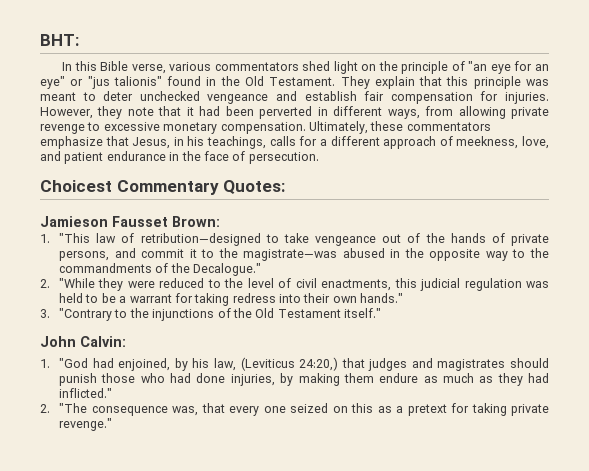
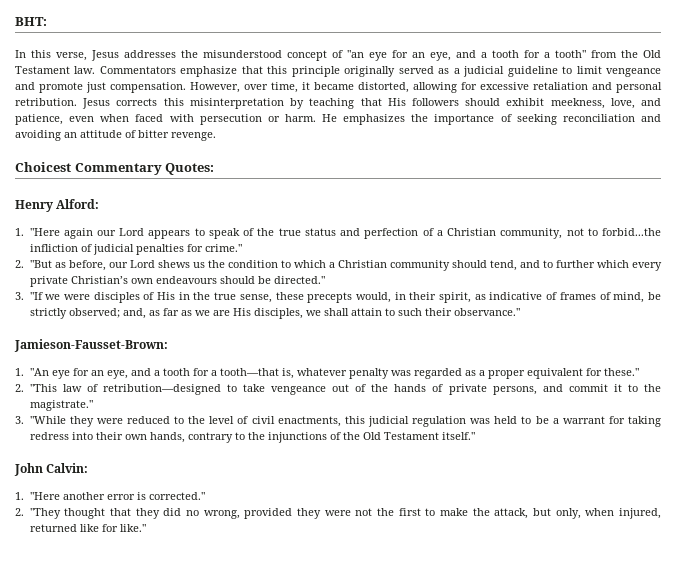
[100,61,449,74] Bible verse, various commentators shed light on the principle -> [56,50,327,61] verse, Jesus addresses the misunderstood concept
[40,76,549,89] [40,91,550,104] [40,106,549,119] [40,121,491,134] [40,136,550,149] [40,151,319,164] [40,180,286,195] [40,216,220,227] [40,234,50,243] eye" or "jus talionis" found in the Old Testament. They explain that this principle was meant to deter unchecked vengeance and establish fair compensation for injuries. However, they note that it had been perverted in different ways, from allowing private revenge to excessive monetary compensation. Ultimately, these commentators emphasize that Jesus, in his teachings, calls for a different approach of meekness, love, and patient endurance in the face of persecution. // Choicest Commentary Quotes: // Jamieson Fausset Brown: // 1. -> [430,50,661,61] [15,66,661,77] [15,82,662,93] [15,98,661,109] [15,114,661,125] [15,130,216,141] [15,162,215,175] [15,199,100,212] [15,228,661,239] [29,244,242,255] [15,260,662,271] [29,276,325,287] [15,292,662,303] [29,308,520,319] [14,339,168,352] [15,368,639,379] [15,384,24,392] eye, and a tooth for a tooth" from the Old Testament law. Commentators emphasize that this principle originally served as a judicial guideline to limit vengeance and promote just compensation. However, over time, it became distorted, allowing for excessive retaliation and personal retribution. Jesus corrects this misinterpretation by teaching that His followers should exhibit meekness, love, and patience, even when faced with persecution or harm. He emphasizes the importance of seeking reconciliation and avoiding an attitude of bitter revenge. // Choicest Commentary Quotes: // Henry Alford: // 1. "Here again our Lord appears to speak of the true status and perfection of a Christian community, not to forbid...the infliction of judicial penalties for crime." // 2. "But as before, our Lord shews us the condition to which a Christian community should tend, and to further which every private Christian’s own endeavours should be directed." // 3. "If we were disciples of His in the true sense, these precepts would, in their spirit, as indicative of frames of mind, be strictly observed; and, as far as we are His disciples, we shall attain to such their observance." // Jamieson-Fausset-Brown: // 1. "An eye for an eye, and a tooth for a tooth—that is, whatever penalty was regarded as a proper equivalent for these." // 2.
[243,248,550,261] [59,263,262,276] [40,279,50,288] magistrate—was abused in the opposite way to the commandments of the Decalogue." // 2. -> [29,400,93,411] [15,416,24,424] magistrate." // 3.
[360,293,404,303] [40,308,113,321] hands." // 3. "Contrary -> [149,432,233,443] hands, contrary
[59,357,550,371] [59,373,549,386] [59,388,113,398] [40,403,549,416] [59,418,113,431] "God had enjoined, by his law, (Leviticus 24:20,) that judges and magistrates should punish those who had done injuries, by making them endure as much as they had inflicted." // 2. "The consequence was, that every one seized on this as a pretext for taking private revenge." -> [29,492,205,500] [15,508,661,519] [29,524,146,532] "Here another error is corrected." // 2. "They thought that they did no wrong, provided they were not the first to make the attack, but only, when injured, returned like for like."

